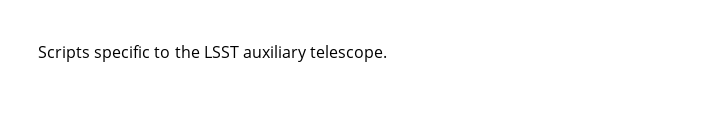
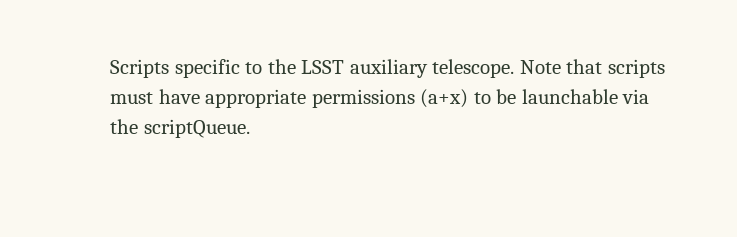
(388, 53) none -> [519,59,665,78] [110,89,650,108] [110,119,250,138] Note that scripts must have appropriate permissions (a+x) to be launchable via the scriptQueue.

